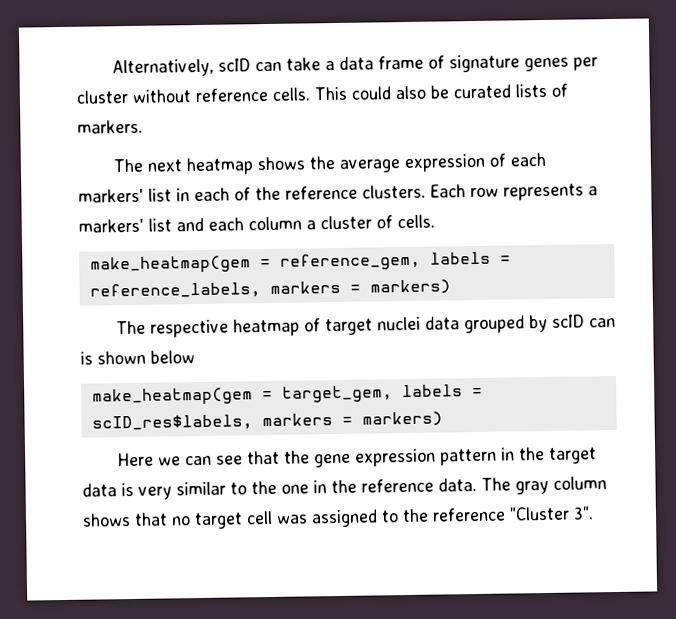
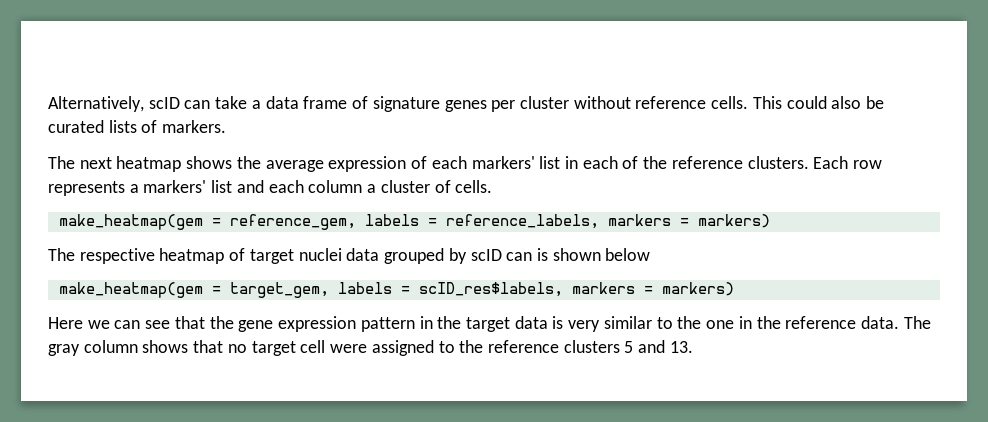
[276,514,308,524] was -> [330,344,368,353] were
[509,506,594,521] "Cluster 3". -> [563,340,693,353] clusters 5 and 13.

